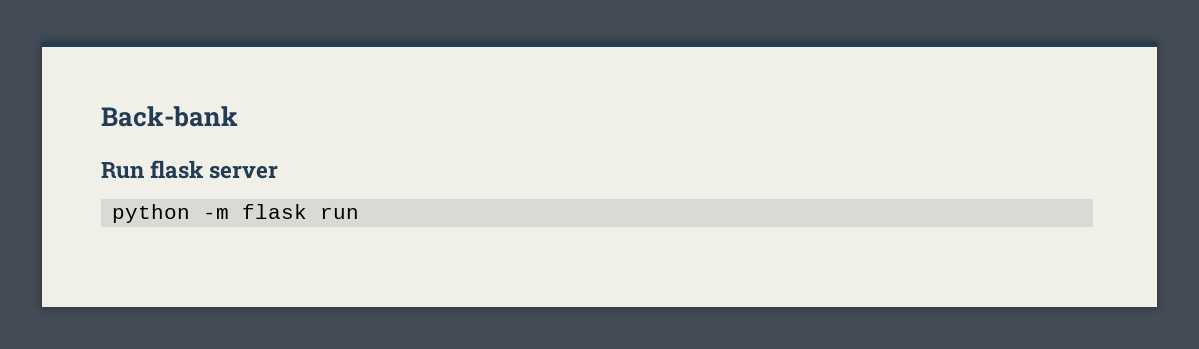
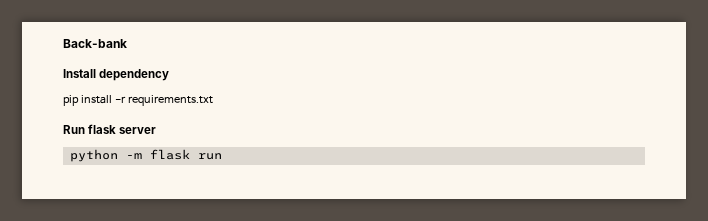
(238, 116) none -> [63,69,170,81] [63,95,213,106] // Install dependency // pip install -r requirements.txt

